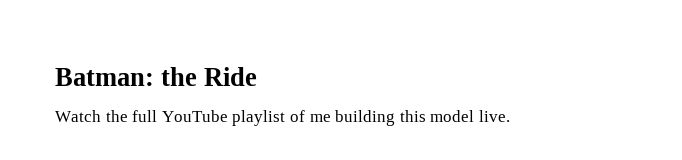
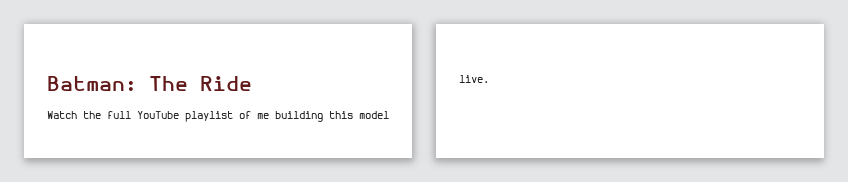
[161,67,198,86] the -> [149,76,188,91] The

